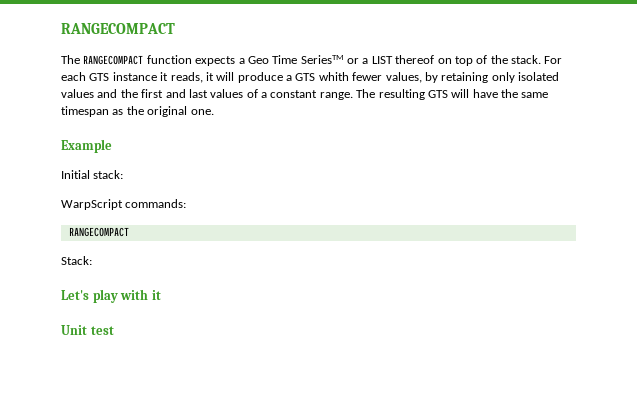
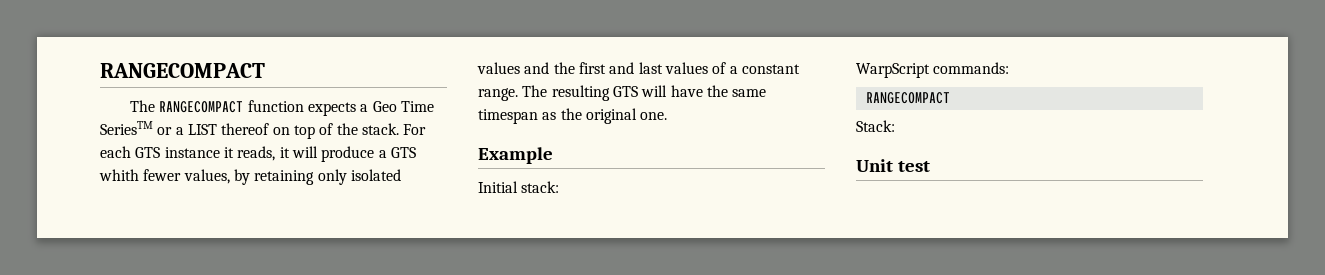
[61,289,161,303] // Let's play with it -> (895, 126) none

